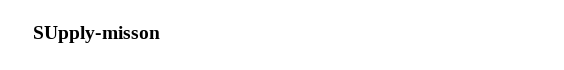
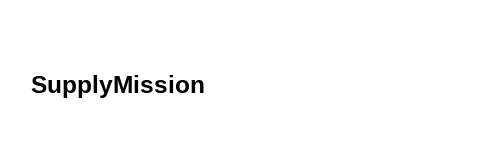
[33,26,160,43] SUpply-misson -> [31,75,205,98] SupplyMission

